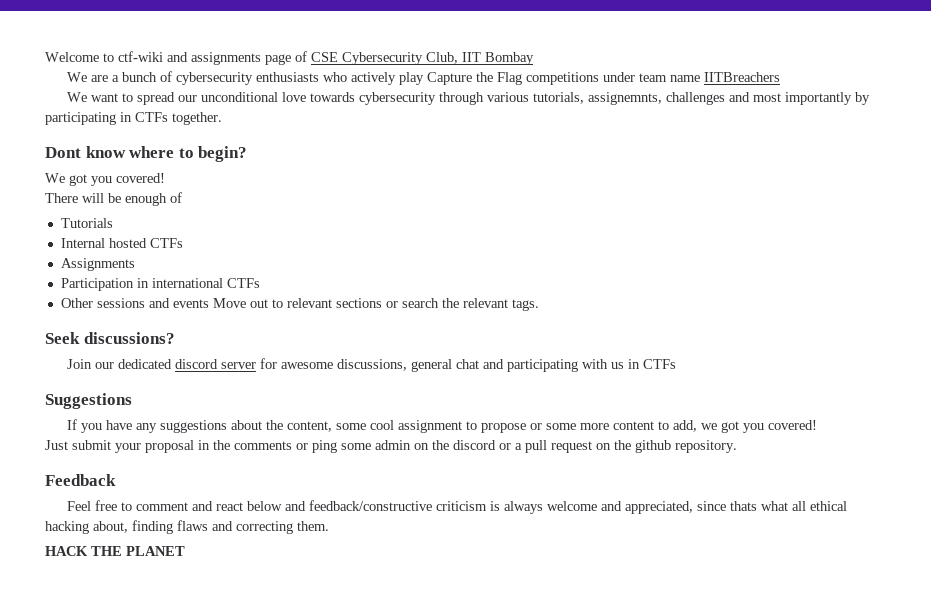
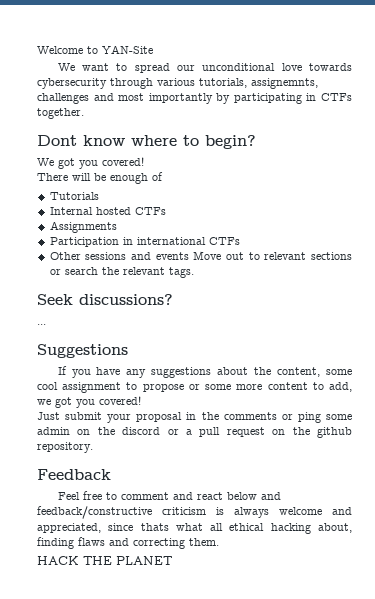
[118,51,534,65] [66,71,780,85] ctf-wiki and assignments page of CSE Cybersecurity Club, IIT Bombay // We are a bunch of cybersecurity enthusiasts who actively play Capture the Flag competitions under team name IITBreachers -> [102,45,153,54] YAN-Site
[66,358,676,372] Join our dedicated discord server for awesome discussions, general chat and participating with us in CTFs -> [37,324,46,325] ...

